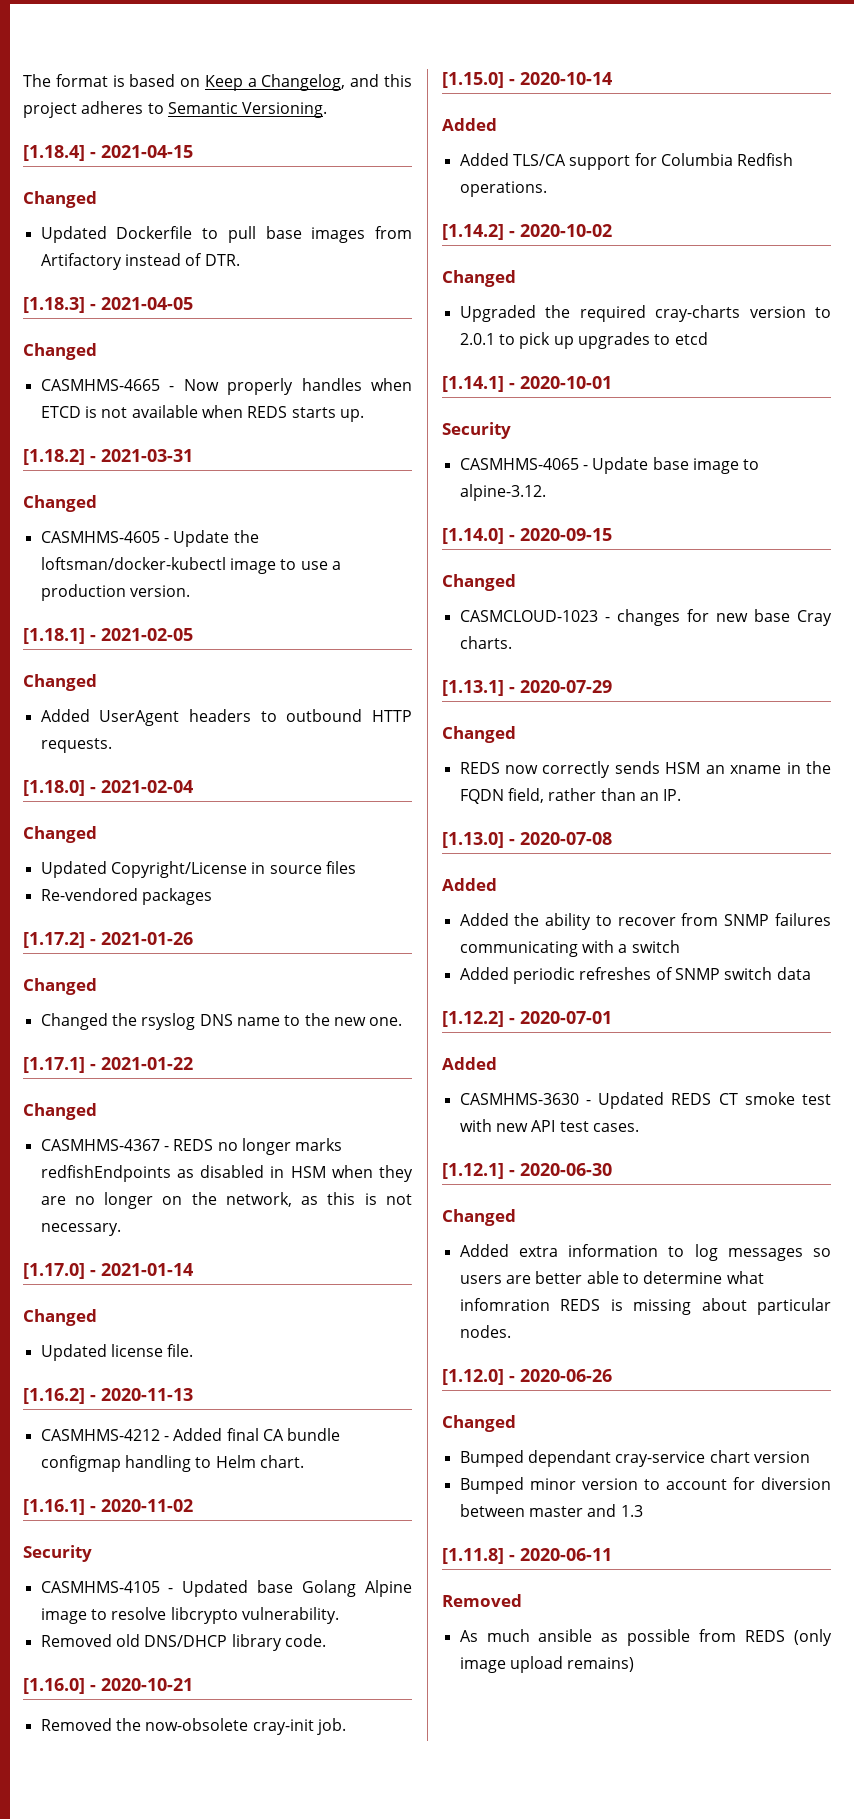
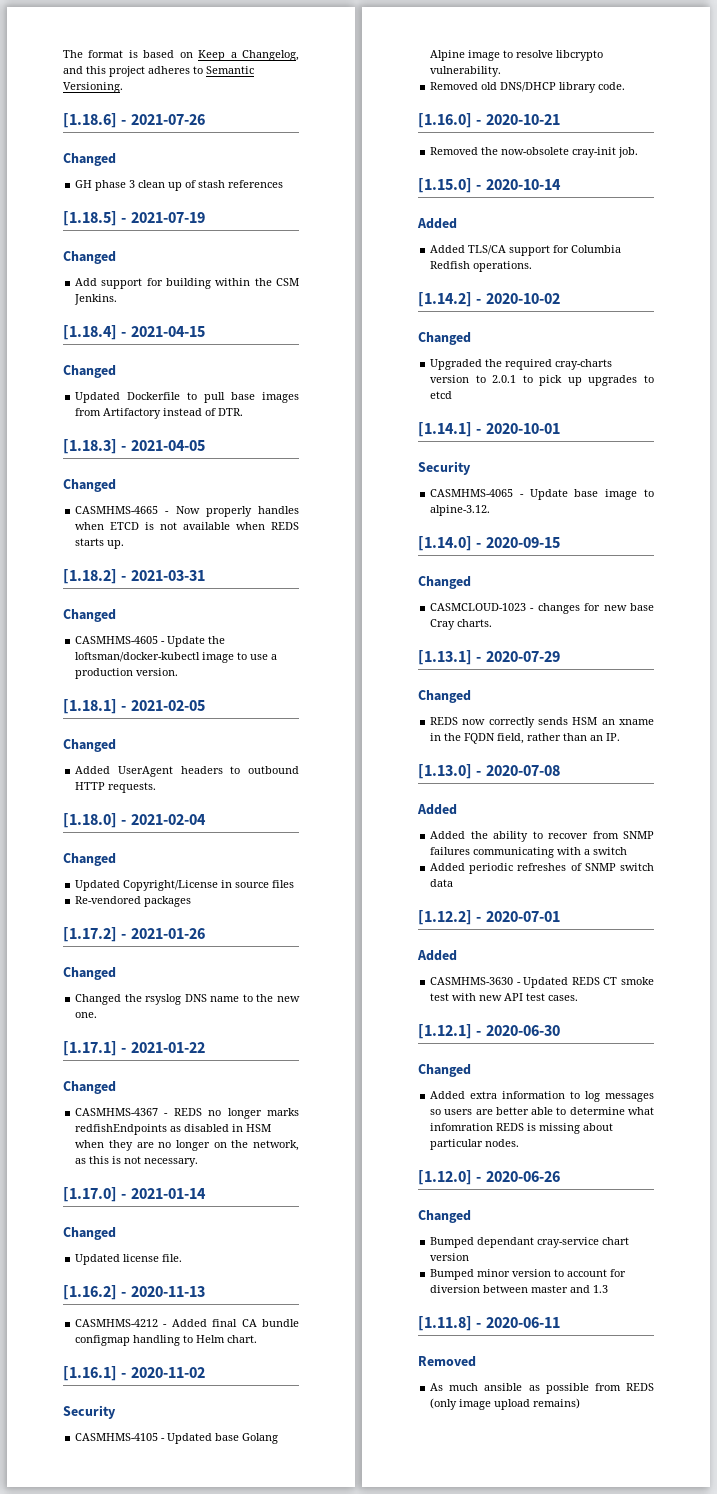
(328, 110) none -> [63,113,205,128] [63,153,116,166] [75,180,284,191] [63,211,205,226] [63,251,116,264] [75,278,299,289] [74,294,118,305] // [1.18.6] - 2021-07-26 // Changed // GH phase 3 clean up of stash references // [1.18.5] - 2021-07-19 // Changed // Add support for building within the CSM Jenkins.

